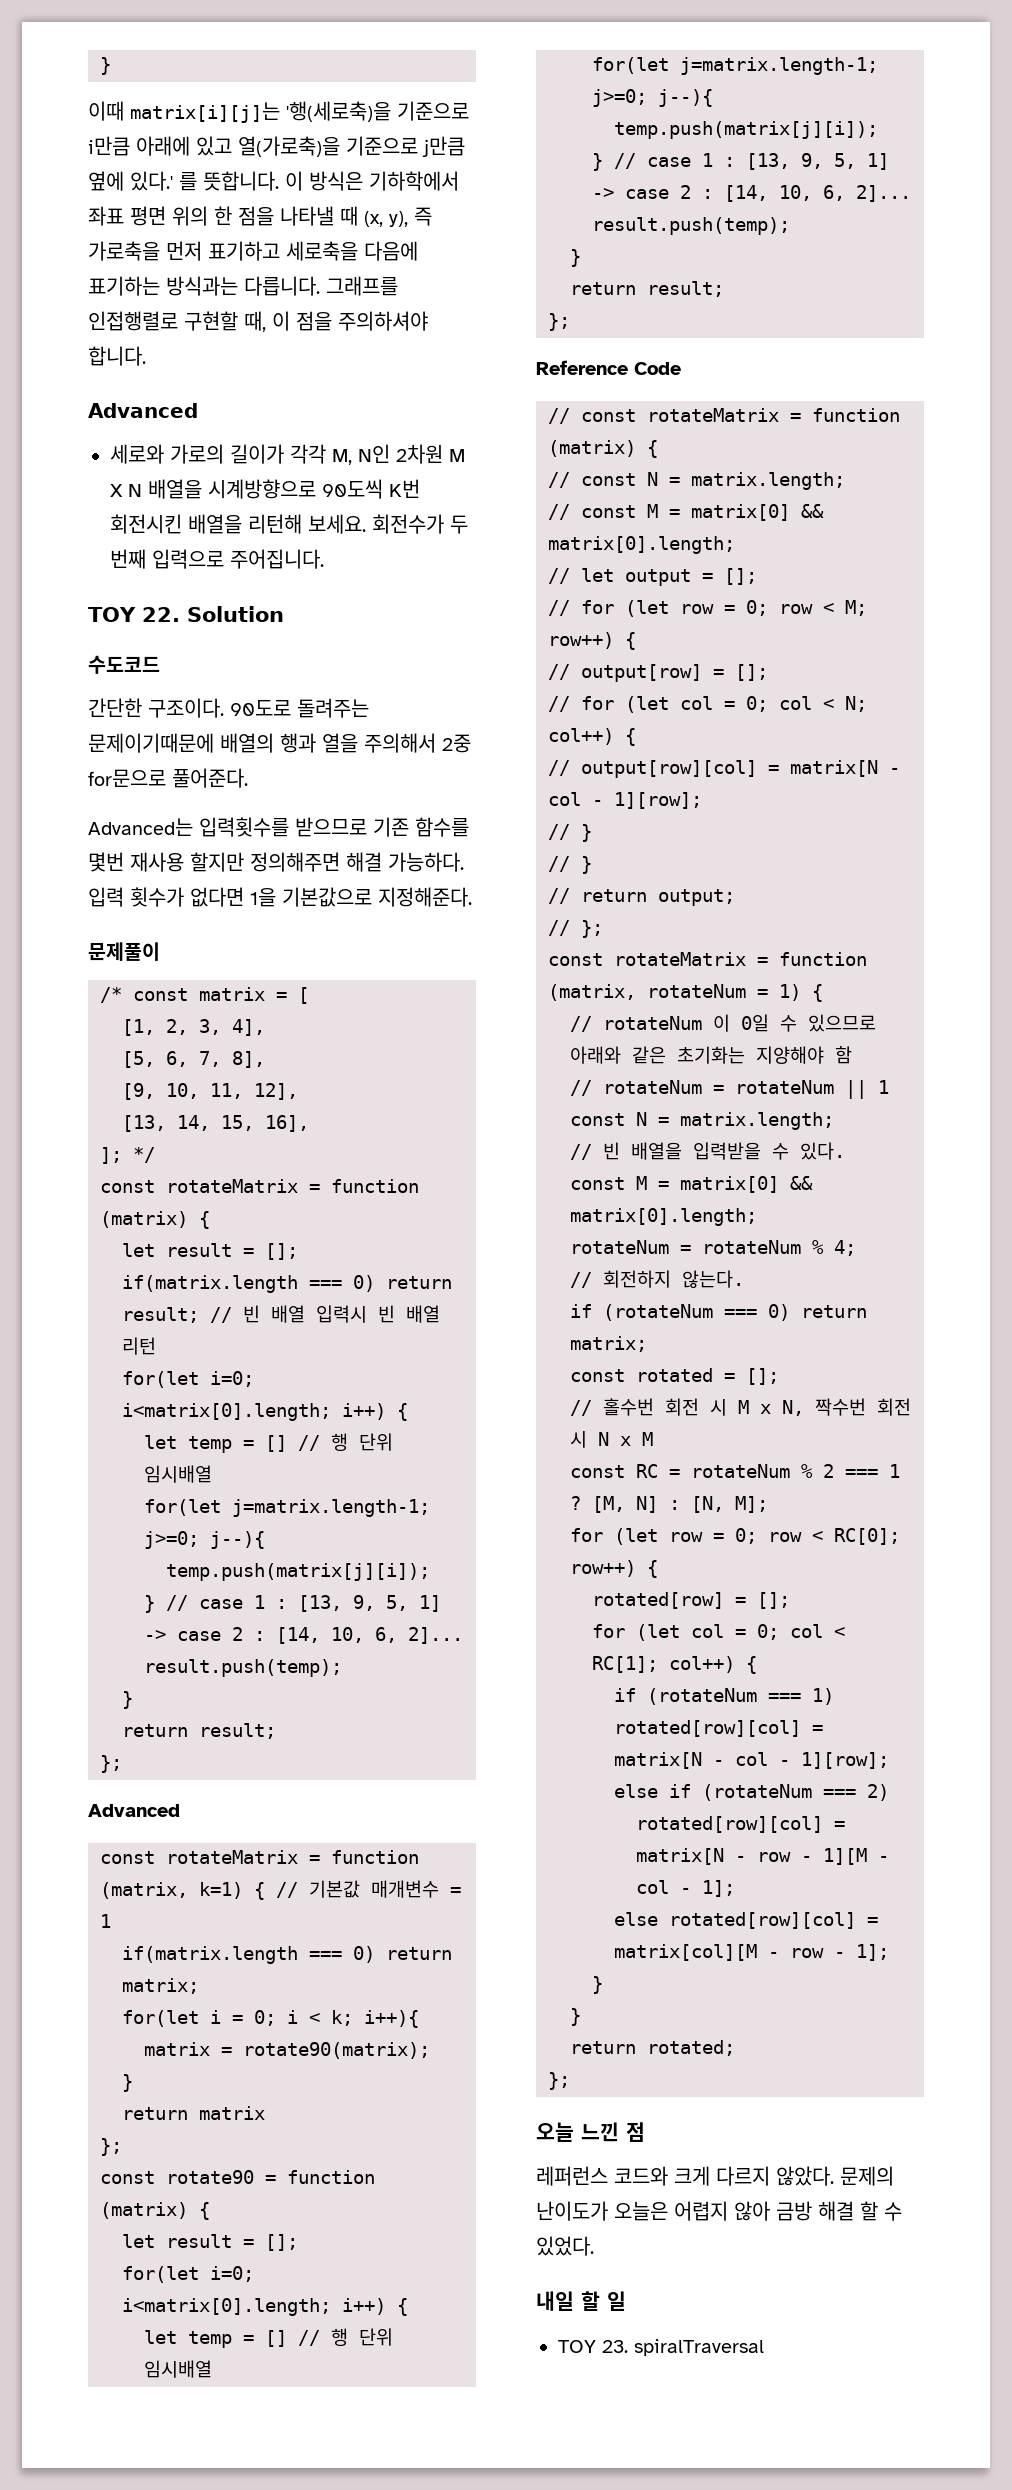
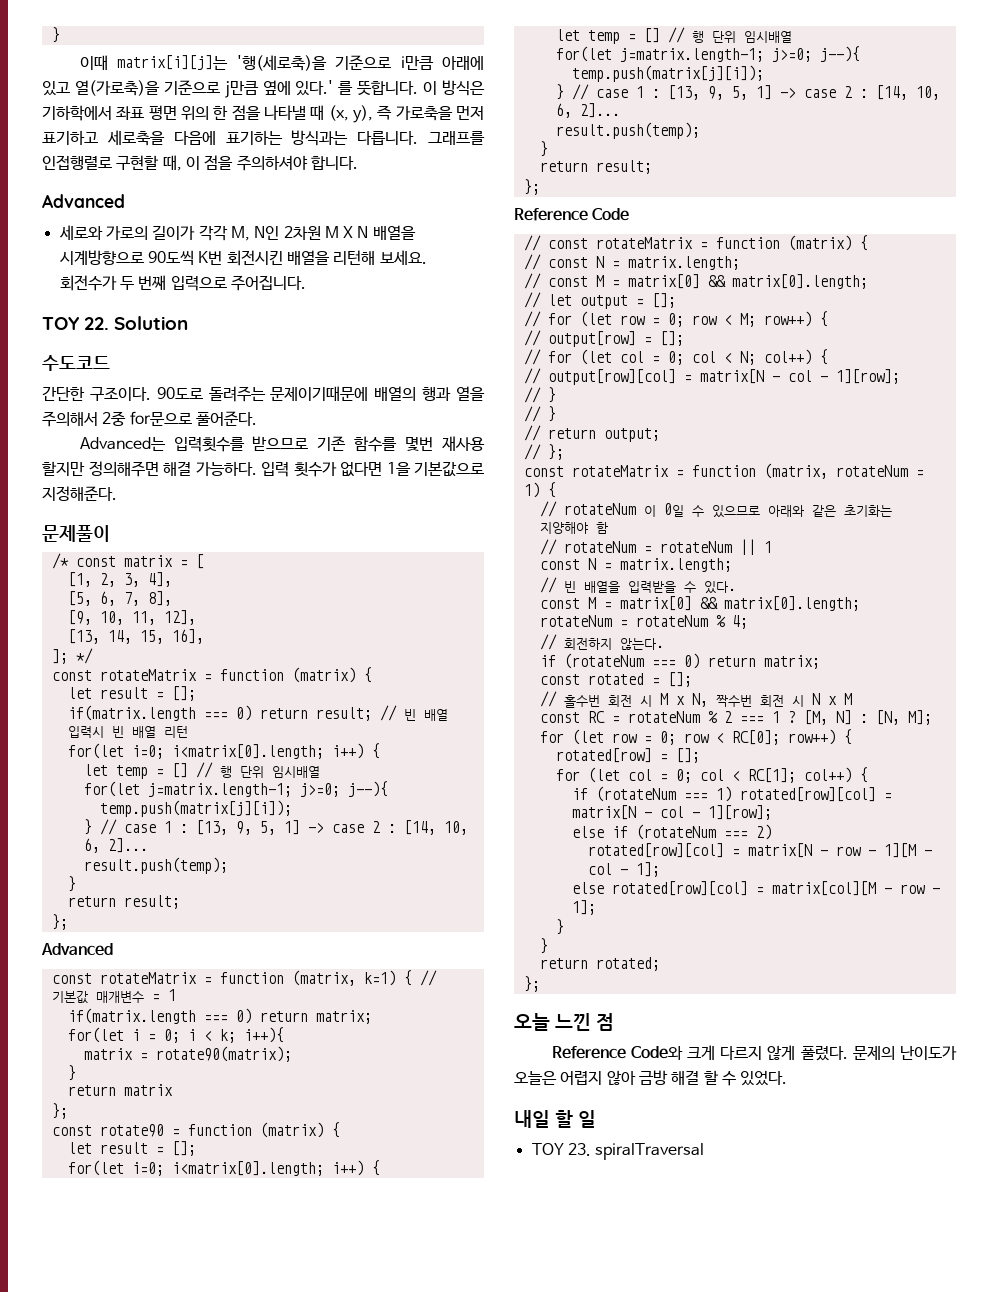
[536,2166,834,2186] 레퍼런스 코드와 크게 다르지 않았다. -> [551,1045,848,1061] Reference Code와 크게 다르지 않게 풀렸다.

